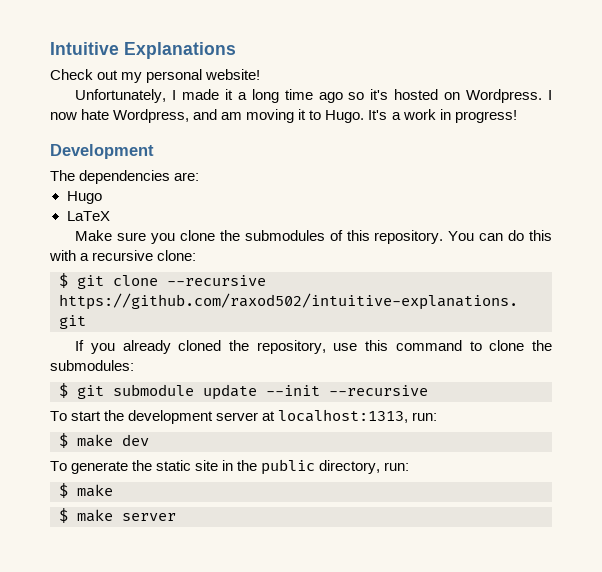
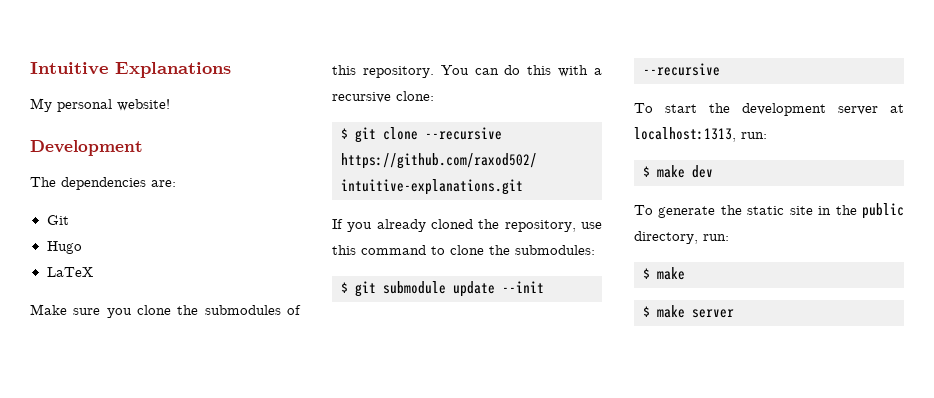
[50,69,143,83] Check out my -> [30,98,52,112] My
[75,89,552,103] [50,109,517,123] // Unfortunately, I made it a long time ago so it's hosted on Wordpress. I now hate Wordpress, and am moving it to Hugo. It's a work in progress! -> (170, 105) none
(200, 176) none -> [46,215,69,225] // Git

